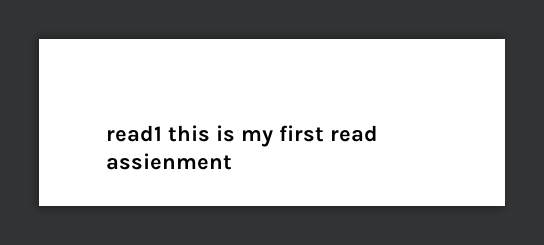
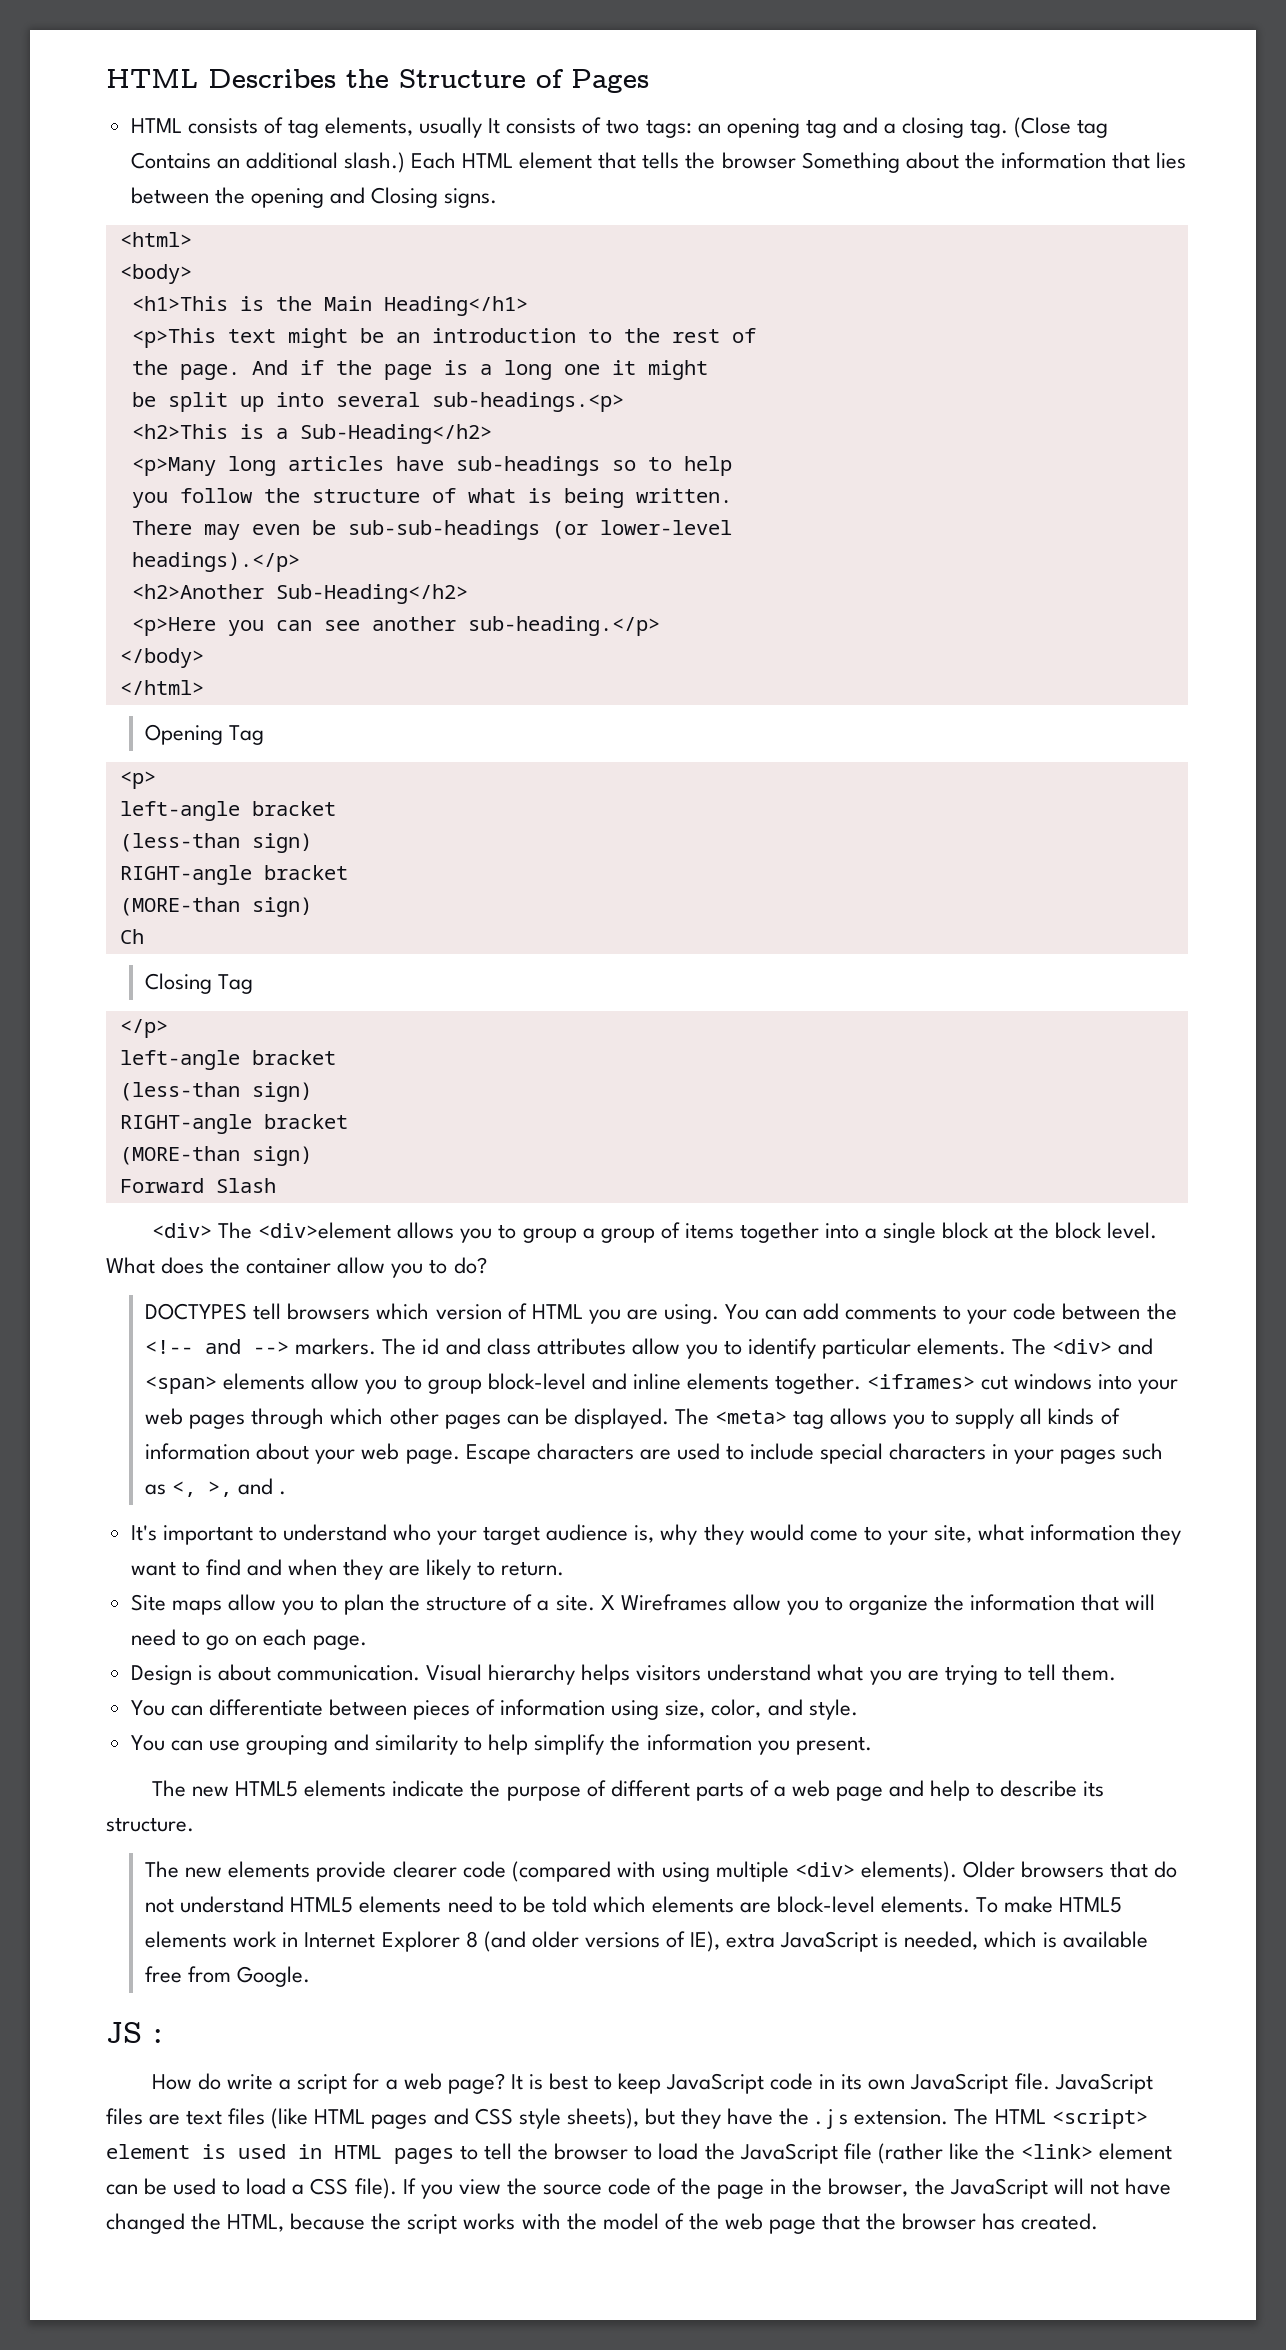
[106,125,378,147] [106,153,232,170] read1 this is my first read assienment -> [106,69,649,93] [130,117,1109,138] [130,152,1186,173] [130,187,498,208] [119,232,192,247] [119,264,192,284] [131,296,528,316] [131,328,756,348] [131,360,708,380] [131,392,624,412] [131,424,492,444] [131,456,732,476] [131,488,732,508] [131,520,732,540] [131,552,300,572] [131,584,468,604] [131,616,660,636] [119,648,204,668] [119,680,204,695] [145,724,265,745] [119,771,156,789] [119,801,336,821] [119,833,312,853] [119,865,348,885] [119,897,312,917] [119,929,144,944] [145,973,254,994] [119,1019,168,1038] [119,1050,336,1070] [119,1082,312,1102] [119,1114,348,1134] [119,1146,312,1166] [119,1178,276,1193] [152,1222,1158,1243] [106,1257,487,1278] [145,1303,1177,1324] [145,1338,1154,1359] [145,1373,1179,1394] [145,1408,1120,1429] [145,1443,1164,1464] [145,1478,287,1497] [130,1524,1182,1545] [130,1559,565,1580] [130,1594,1156,1615] [130,1629,368,1650] [130,1664,1116,1685] [130,1699,858,1720] [130,1734,872,1755] [152,1780,1105,1801] [106,1817,194,1832] [145,1861,1178,1882] [145,1896,1123,1913] [145,1931,1149,1952] [145,1966,311,1987] [106,2022,163,2043] [152,2073,1153,2094] [106,2108,1148,2129] [106,2143,1173,2164] [106,2178,1171,2199] [106,2213,1099,2234] HTML Describes the Structure of Pages // HTML consists of tag elements, usually It consists of two tags: an opening tag and a closing tag. (Close tag Contains an additional slash.) Each HTML element that tells the browser Something about the information that lies between the opening and Closing signs. // <html> // <body> // <h1>This is the Main Heading</h1> // <p>This text might be an introduction to the rest of // the page. And if the page is a long one it might // be split up into several sub-headings.<p> // <h2>This is a Sub-Heading</h2> // <p>Many long articles have sub-headings so to help // you follow the structure of what is being written. // There may even be sub-sub-headings (or lower-level // headings).</p> // <h2>Another Sub-Heading</h2> // <p>Here you can see another sub-heading.</p> // </body> // </html> // Opening Tag // <p> // left-angle bracket // (less-than sign) // RIGHT-angle bracket // (MORE-than sign) // Ch // Closing Tag // </p> // left-angle bracket // (less-than sign) // RIGHT-angle bracket // (MORE-than sign) // Forward Slash // <div> The <div>element allows you to group a group of items together into a single block at the block level. What does the container allow you to do? // DOCTYPES tell browsers which version of HTML you are using. You can add comments to your code between the <!-- and --> markers. The id and class attributes allow you to identify particular elements. The <div> and <span> elements allow you to group block-level and inline elements together. <iframes> cut windows into your web pages through which other pages can be displayed. The <meta> tag allows you to supply all kinds of information about your web page. Escape characters are used to include special characters in your pages such as <, >, and . // It's important to understand who your target audience is, why they would come to your site, what information they want to find and when they are likely to return. // Site maps allow you to plan the structure of a site. X Wireframes allow you to organize the information that will need to go on each page. // Design is about communication. Visual hierarchy helps visitors understand what you are trying to tell them. // You can differentiate between pieces of information using size, color, and style. // You can use grouping and similarity to help simplify the information you present. // The new HTML5 elements indicate the purpose of different parts of a web page and help to describe its structure. // The new elements provide clearer code (compared with using multiple <div> elements). Older browsers that do not understand HTML5 elements need to be told which elements are block-level elements. To make HTML5 elements work in Internet Explorer 8 (and older versions of IE), extra JavaScript is needed, which is available free from Google. // JS : // How do write a script for a web page? It is best to keep JavaScript code in its own JavaScript file. JavaScript files are text files (like HTML pages and CSS style sheets), but they have the . j s extension. The HTML <script> element is used in HTML pages to tell the browser to load the JavaScript file (rather like the <link> element can be used to load a CSS file). If you view the source code of the page in the browser, the JavaScript will not have changed the HTML, because the script works with the model of the web page that the browser has created.

